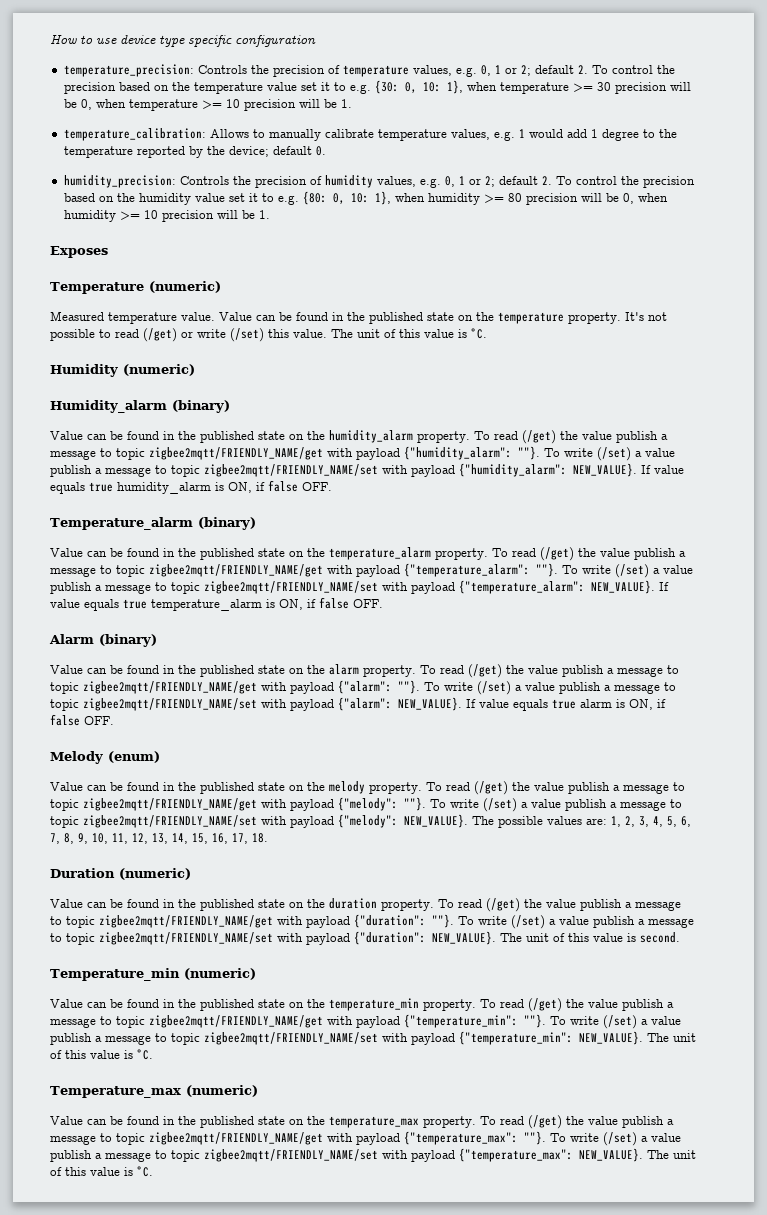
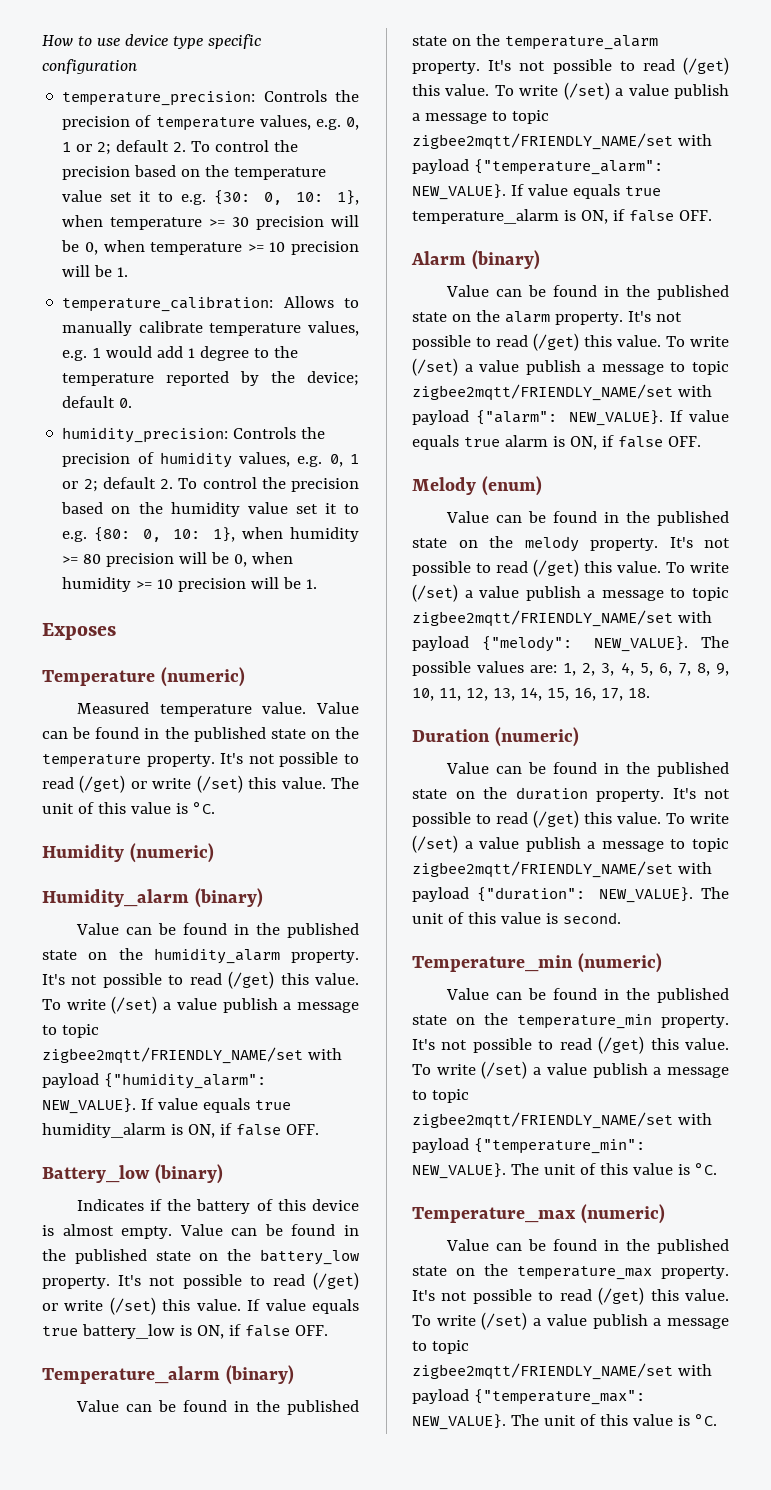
[474,430,668,444] [50,446,540,460] To read (/get) the value publish a message to topic zigbee2mqtt/FRIENDLY_NAME/get with payload {"humidity_alarm": ""}. -> [42,971,360,989] It's not possible to read (/get) this value.
(332, 486) none -> [42,1164,223,1184] [76,1199,359,1214] [42,1224,360,1239] [42,1249,359,1265] [42,1272,360,1290] [42,1297,360,1315] [42,1324,328,1339] // Battery_low (binary) // Indicates if the battery of this device is almost empty. Value can be found in the published state on the battery_low property. It's not possible to read (/get) or write (/set) this value. If value equals true battery_low is ON, if false OFF.
[492,547,686,561] [50,563,558,577] To read (/get) the value publish a message to topic zigbee2mqtt/FRIENDLY_NAME/get with payload {"temperature_alarm": ""}. -> [488,57,729,75] [412,84,490,96] It's not possible to read (/get) this value.
[420,664,679,678] [50,680,420,694] To read (/get) the value publish a message to topic zigbee2mqtt/FRIENDLY_NAME/get with payload {"alarm": ""}. -> [627,311,682,322] [412,333,661,351] It's not possible to read (/get) this value.
[426,781,685,795] [50,797,426,811] To read (/get) the value publish a message to topic zigbee2mqtt/FRIENDLY_NAME/get with payload {"melody": ""}. -> [669,537,730,548] [412,559,661,577] It's not possible to read (/get) this value.
[438,898,681,912] [50,914,454,928] To read (/get) the value publish a message to topic zigbee2mqtt/FRIENDLY_NAME/get with payload {"duration": ""}. -> [672,788,730,799] [412,810,661,828] It's not possible to read (/get) this value.
[480,998,674,1012] [50,1014,546,1028] To read (/get) the value publish a message to topic zigbee2mqtt/FRIENDLY_NAME/get with payload {"temperature_min": ""}. -> [412,1036,729,1054] It's not possible to read (/get) this value.
[480,1115,674,1129] [50,1131,546,1145] To read (/get) the value publish a message to topic zigbee2mqtt/FRIENDLY_NAME/get with payload {"temperature_max": ""}. -> [412,1287,729,1305] It's not possible to read (/get) this value.

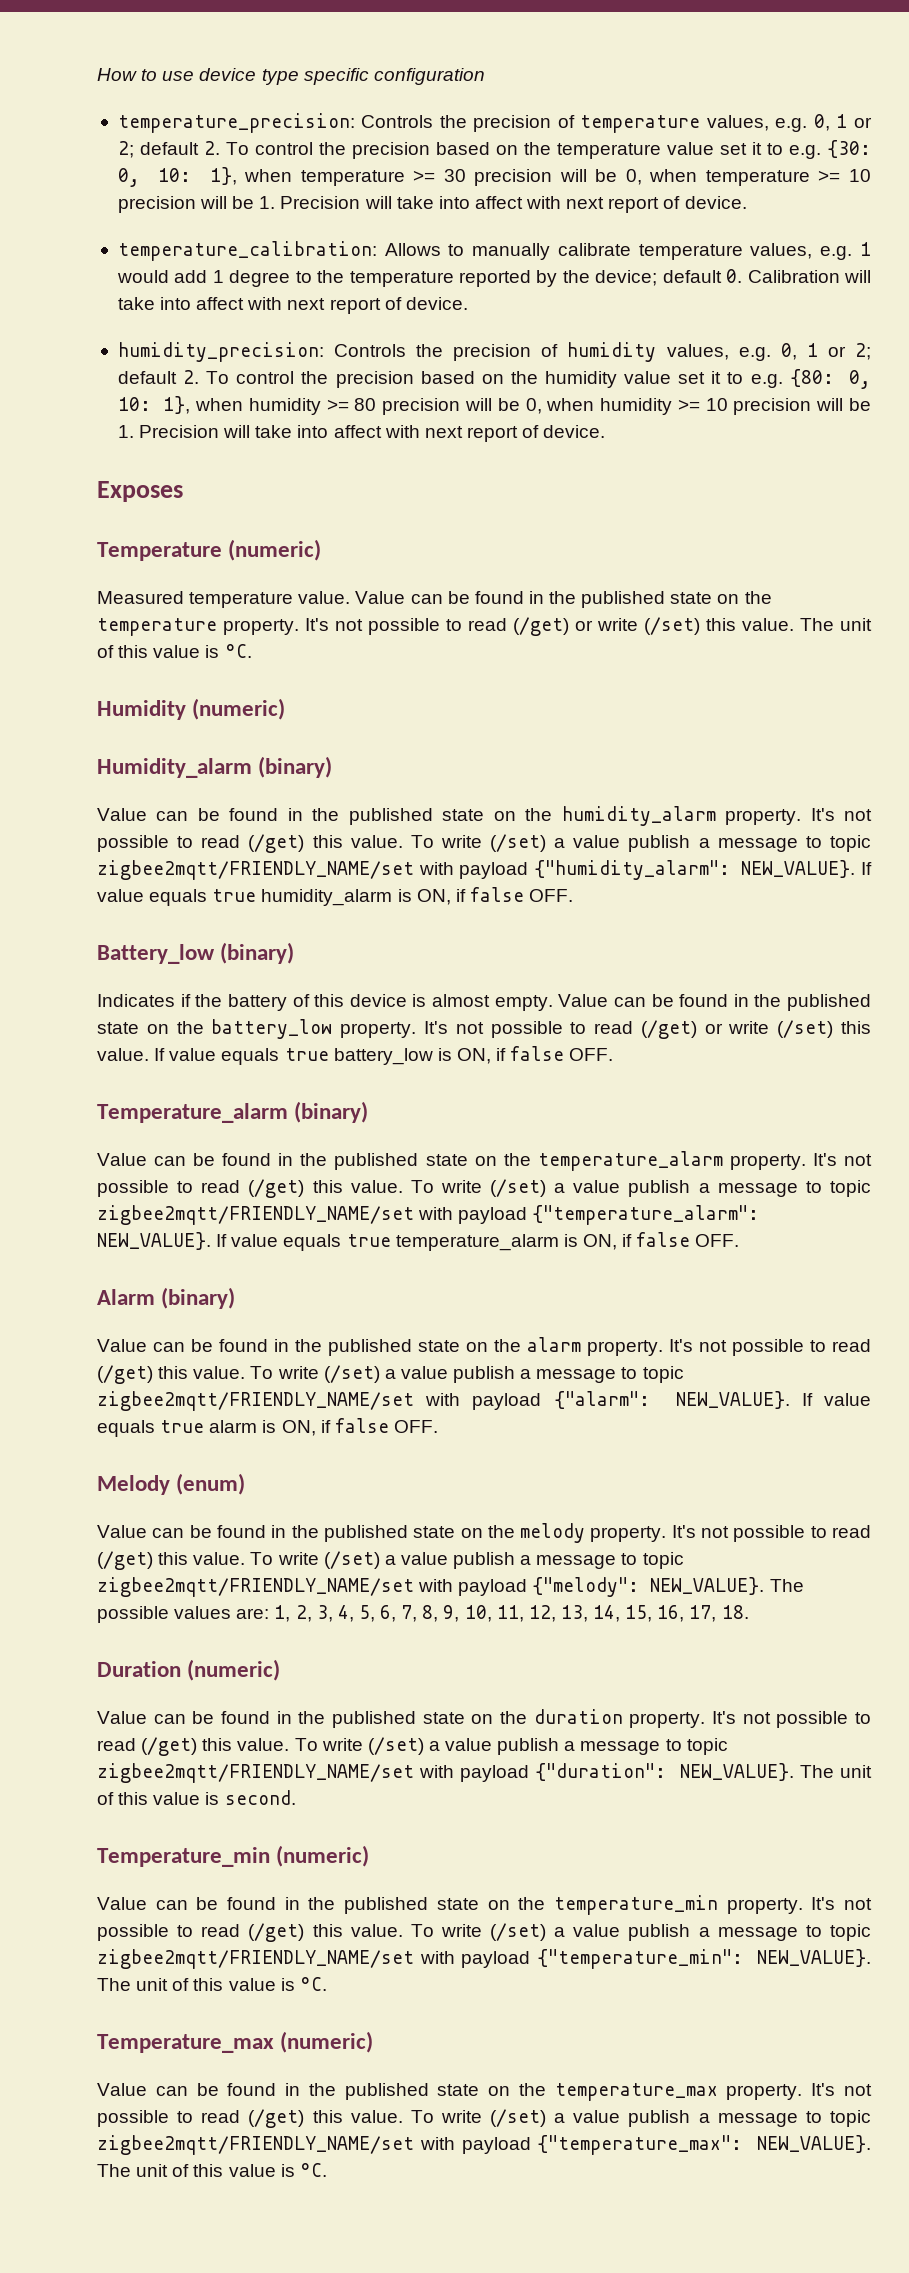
(129, 272) none -> [280,196,747,213] Precision will take into affect with next report of device.
(133, 403) none -> [747,270,872,283] [117,297,468,314] Calibration will take into affect with next report of device.
(318, 584) none -> [139,425,606,442] Precision will take into affect with next report of device.

